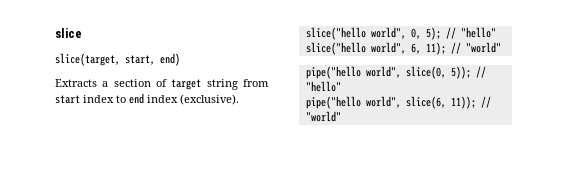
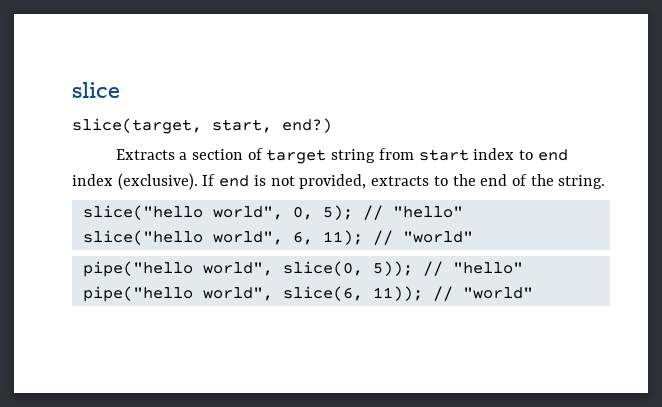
[160,53,180,66] end) -> [282,118,332,133] end?)
(239, 99) none -> [202,174,606,189] If end is not provided, extracts to the end of the string.

